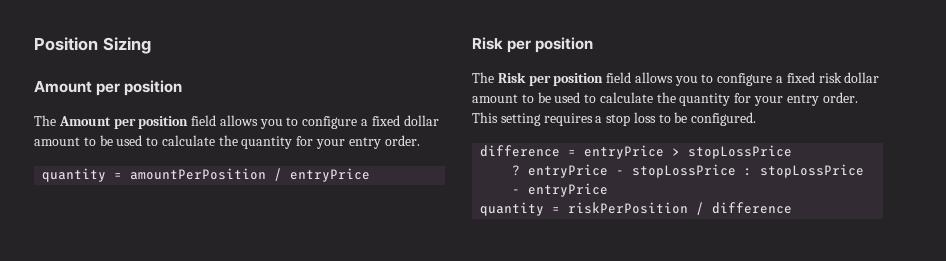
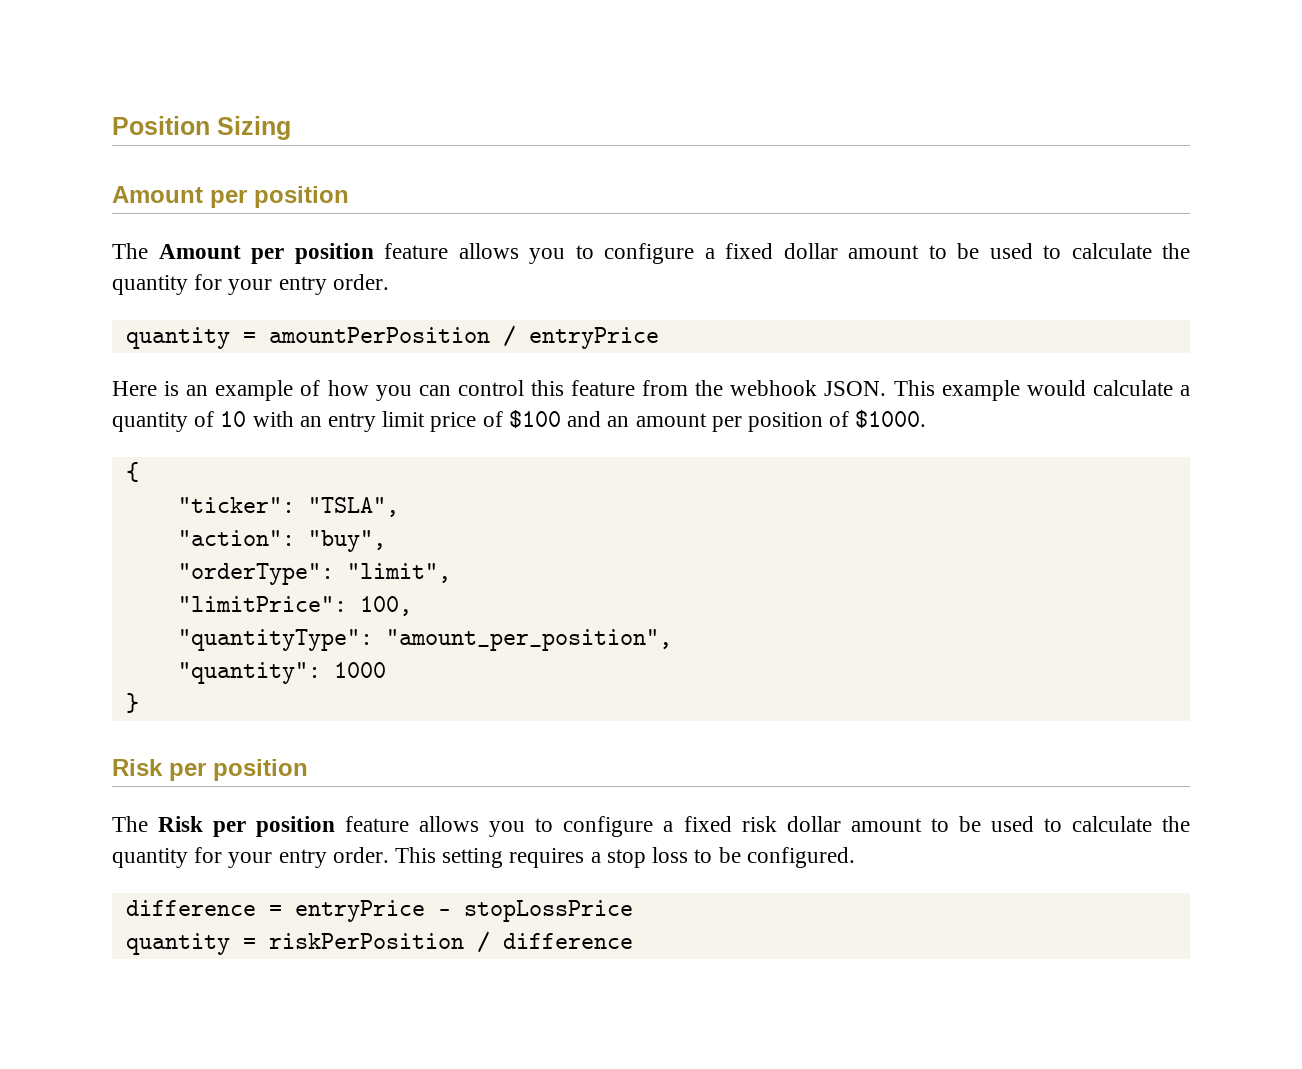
[191,115,217,126] field -> [384,243,448,259] feature
(371, 175) none -> [112,380,1190,401] [112,410,927,432] [125,462,139,482] [177,497,399,517] [177,530,386,552] [177,563,451,585] [177,596,412,616] [177,629,672,651] [177,662,386,684] [125,693,139,713] // Here is an example of how you can control this feature from the webhook JSON. This example would calculate a quantity of 10 with an entry limit price of $100 and an amount per position of $1000. // { // "ticker": "TSLA", // "action": "buy", // "orderType": "limit", // "limitPrice": 100, // "quantityType": "amount_per_position", // "quantity": 1000 // }
[606,72,632,83] field -> [345,816,410,832] feature
[672,145,793,159] [512,164,865,178] [512,183,609,197] > stopLossPrice // ? entryPrice - stopLossPrice : stopLossPrice - entryPrice -> [437,900,633,922] - stopLossPrice

